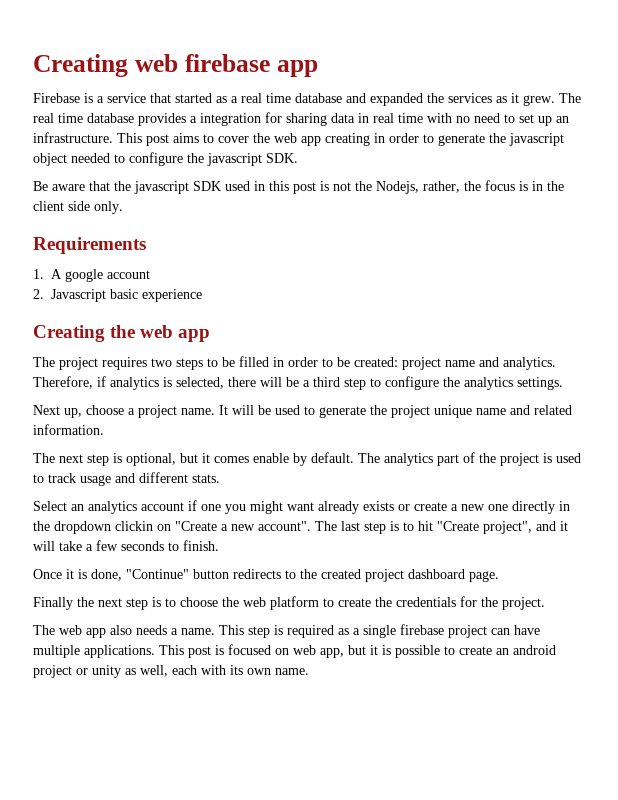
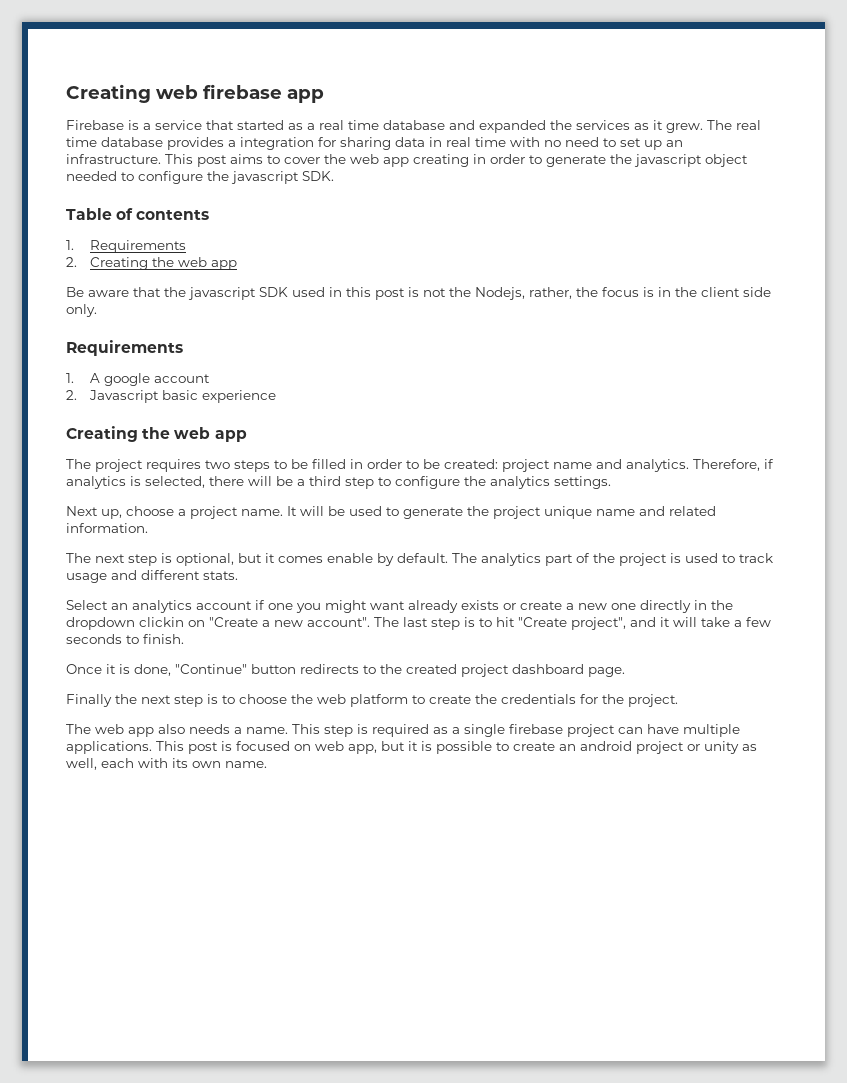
(298, 158) none -> [66,208,210,220] [66,240,187,253] [66,257,238,270] // Table of contents // 1. Requirements // 2. Creating the web app

